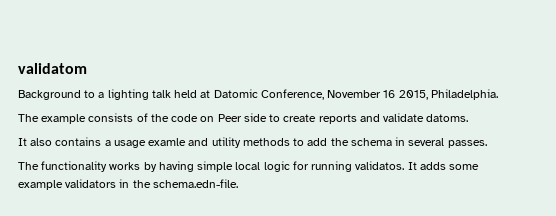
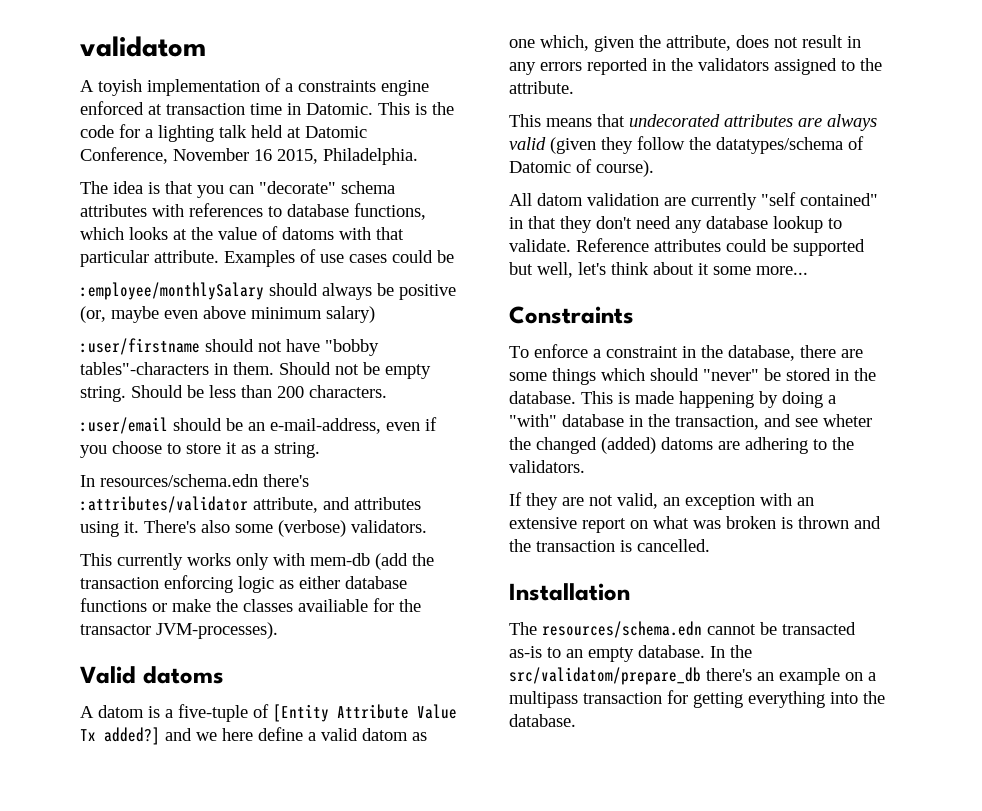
[18,90,96,100] Background to -> [80,78,429,96] [80,101,454,115] [80,124,140,138] A toyish implementation of a constraints engine enforced at transaction time in Datomic. This is the code for
[41,113,469,124] [18,137,487,148] [18,161,480,172] [18,179,238,190] example consists of the code on Peer side to create reports and validate datoms. // It also contains a usage examle and utility methods to add the schema in several passes. // The functionality works by having simple local logic for running validatos. It adds some example validators in the schema.edn-file. -> [113,181,395,198] [80,203,426,220] [80,226,404,240] [80,249,454,267] [80,282,456,300] [80,306,375,323] [80,338,379,356] [80,362,431,379] [80,385,387,402] [80,417,437,434] [80,441,320,458] [80,474,309,487] [80,496,421,513] [80,520,427,537] [80,553,434,570] [80,575,407,593] [80,598,421,612] [80,622,278,639] [80,666,224,684] [80,704,457,722] [80,727,427,745] [509,35,861,52] [509,58,882,75] [509,81,574,94] [509,114,877,131] [509,136,864,154] [509,159,654,177] [509,192,878,210] [509,216,842,233] [509,238,865,256] [509,262,808,278] [509,306,634,324] [509,344,863,361] [509,368,876,385] [509,391,836,408] [509,414,872,430] [509,437,854,454] [509,460,585,473] [509,492,814,510] [509,516,881,533] [509,539,710,552] [509,583,630,601] [509,621,856,638] [509,645,752,662] [509,667,876,685] [509,690,885,708] [509,714,576,727] idea is that you can "decorate" schema attributes with references to database functions, which looks at the value of datoms with that particular attribute. Examples of use cases could be // :employee/monthlySalary should always be positive (or, maybe even above minimum salary) // :user/firstname should not have "bobby tables"-characters in them. Should not be empty string. Should be less than 200 characters. // :user/email should be an e-mail-address, even if you choose to store it as a string. // In resources/schema.edn there's :attributes/validator attribute, and attributes using it. There's also some (verbose) validators. // This currently works only with mem-db (add the transaction enforcing logic as either database functions or make the classes availiable for the transactor JVM-processes). // Valid datoms // A datom is a five-tuple of [Entity Attribute Value Tx added?] and we here define a valid datom as one which, given the attribute, does not result in any errors reported in the validators assigned to the attribute. // This means that undecorated attributes are always valid (given they follow the datatypes/schema of Datomic of course). // All datom validation are currently "self contained" in that they don't need any database lookup to validate. Reference attributes could be supported but well, let's think about it some more... // Constraints // To enforce a constraint in the database, there are some things which should "never" be stored in the database. This is made happening by doing a "with" database in the transaction, and see wheter the changed (added) datoms are adhering to the validators. // If they are not valid, an exception with an extensive report on what was broken is thrown and the transaction is cancelled. // Installation // The resources/schema.edn cannot be transacted as-is to an empty database. In the src/validatom/prepare_db there's an example on a multipass transaction for getting everything into the database.

